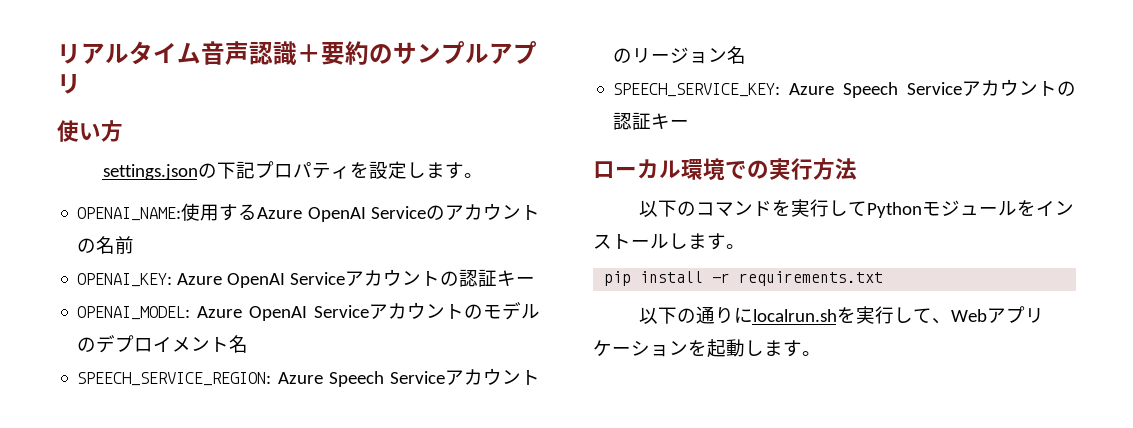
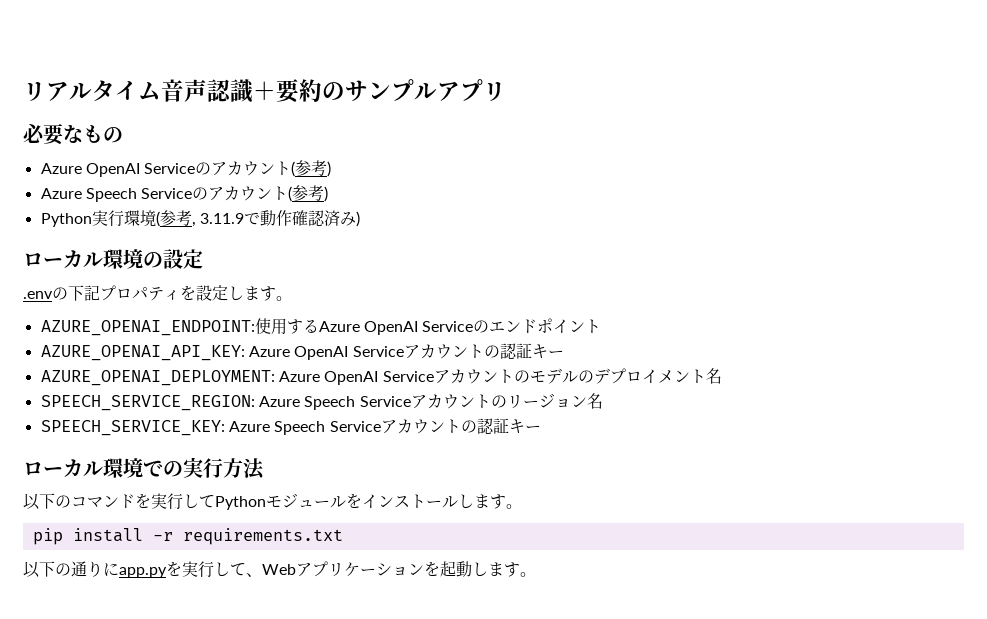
[57,120,123,142] [102,164,198,180] 使い方 // settings.json -> [23,124,123,145] [40,160,332,177] [40,185,329,202] [40,210,360,227] [23,249,203,269] [23,291,53,299] 必要なもの // Azure OpenAI Serviceのアカウント(参考) // Azure Speech Serviceのアカウント(参考) // Python実行環境(参考, 3.11.9で動作確認済み) // ローカル環境の設定 // .env
[77,207,182,221] OPENAI_NAME: -> [40,320,255,336] AZURE_OPENAI_ENDPOINT:
[444,203,540,220] [77,236,135,254] [77,273,173,287] アカウントの名前 // OPENAI_KEY: -> [489,318,602,334] [40,345,245,361] エンドポイント // AZURE_OPENAI_API_KEY:
[77,306,191,320] OPENAI_MODEL: -> [40,370,275,386] AZURE_OPENAI_DEPLOYMENT:
[752,309,837,322] localrun.sh -> [119,567,167,578] app.py

